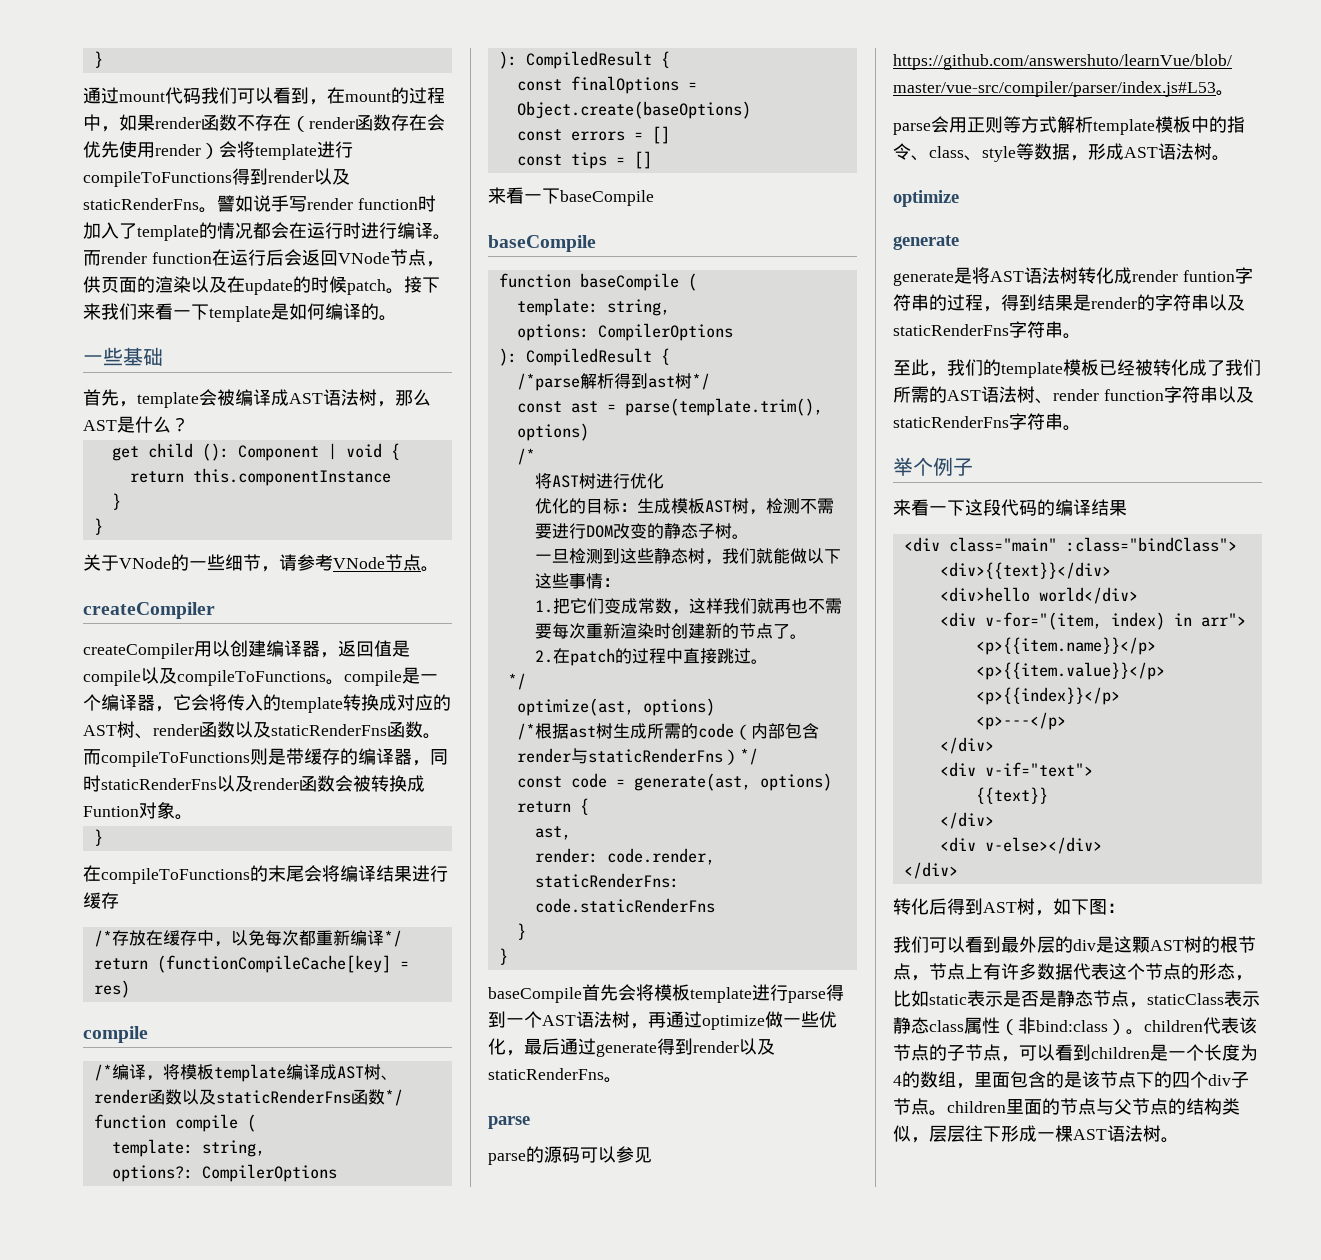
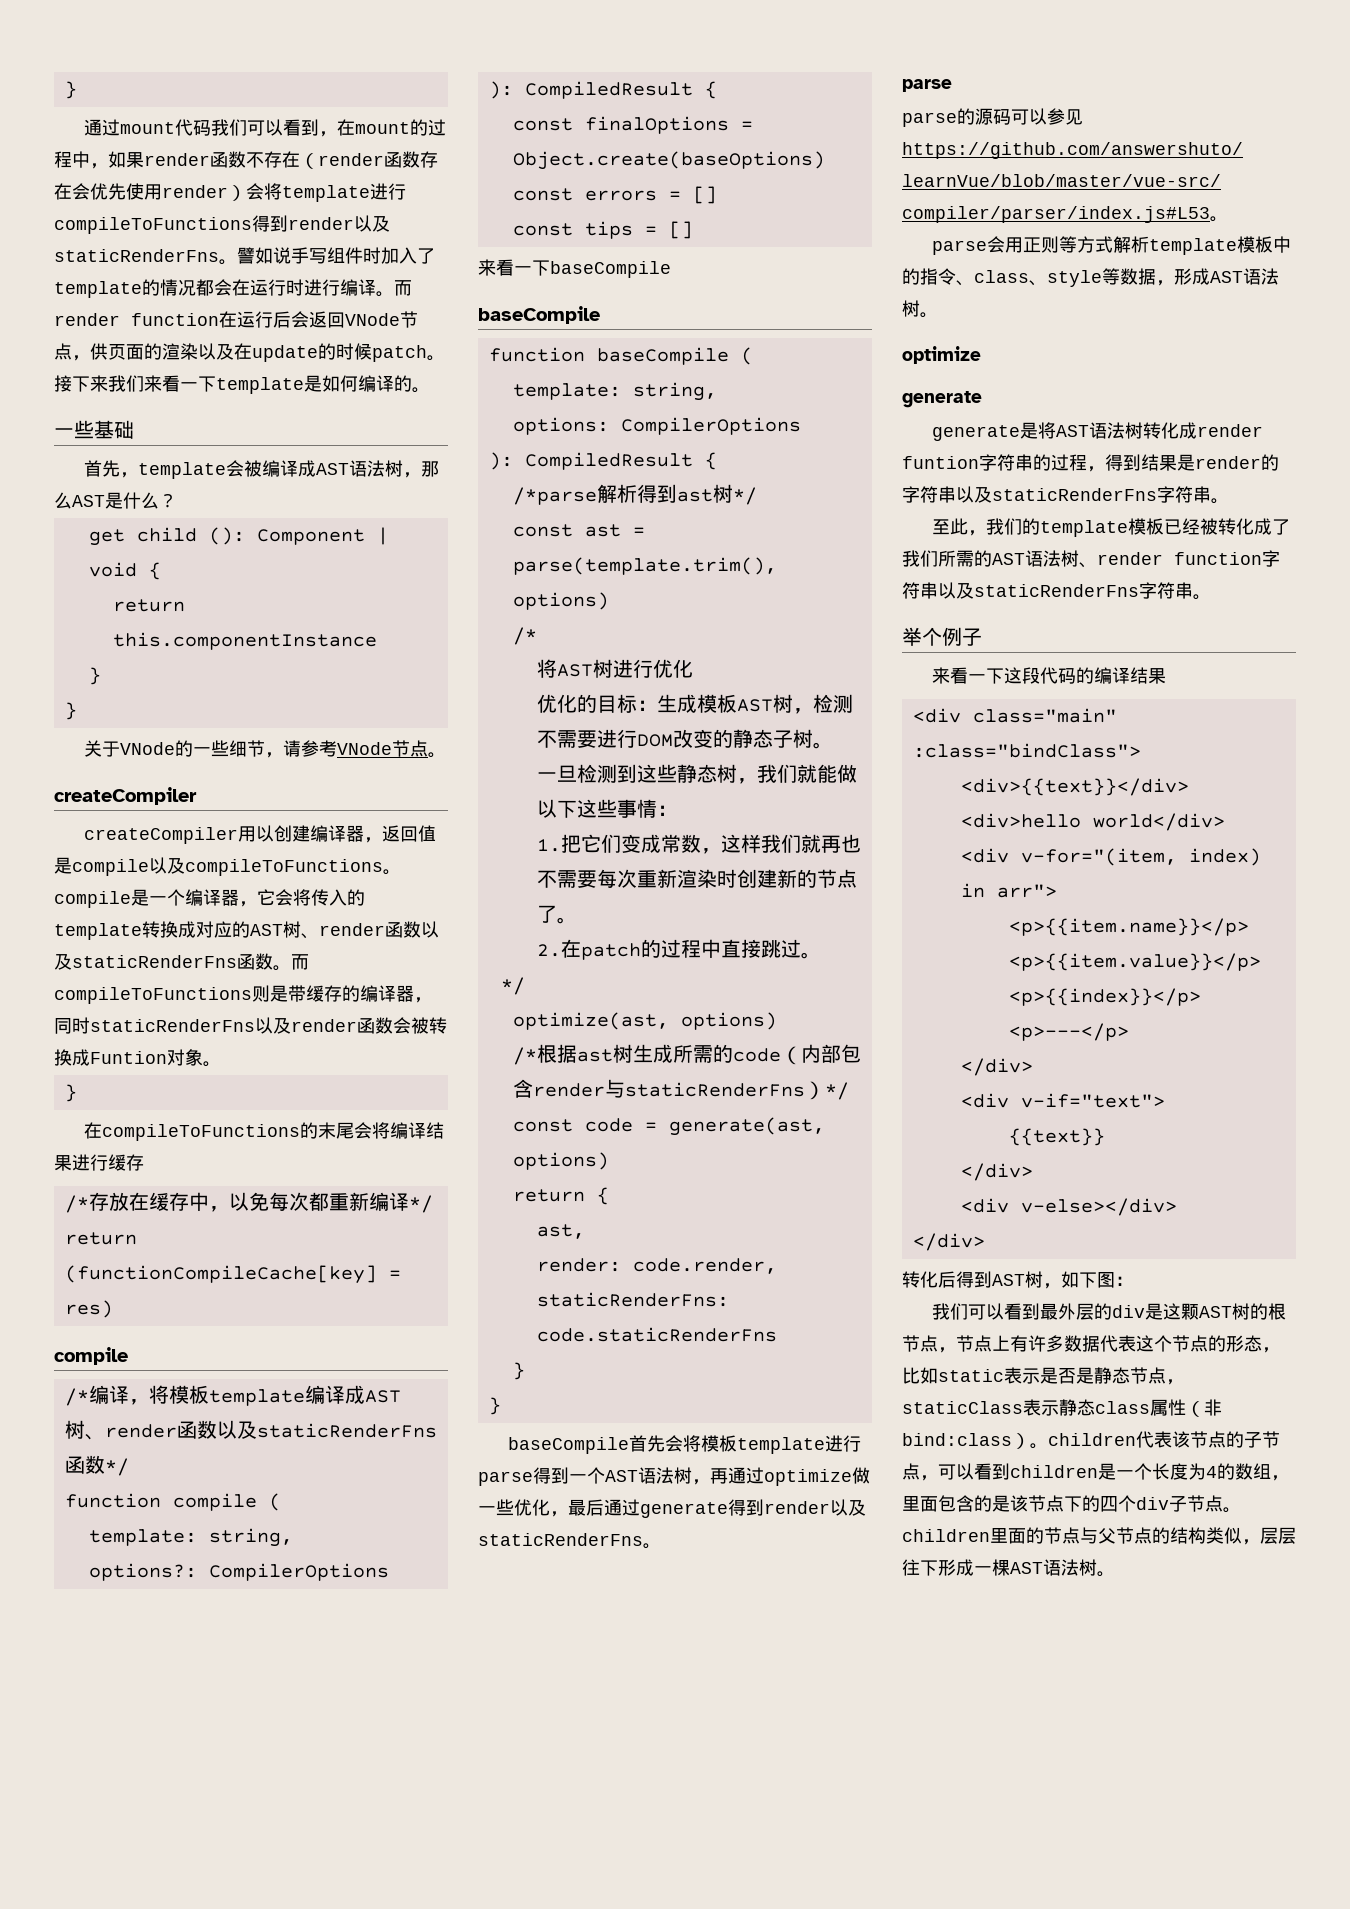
[307,198,418,210] render function -> [327,247,363,264] 组件

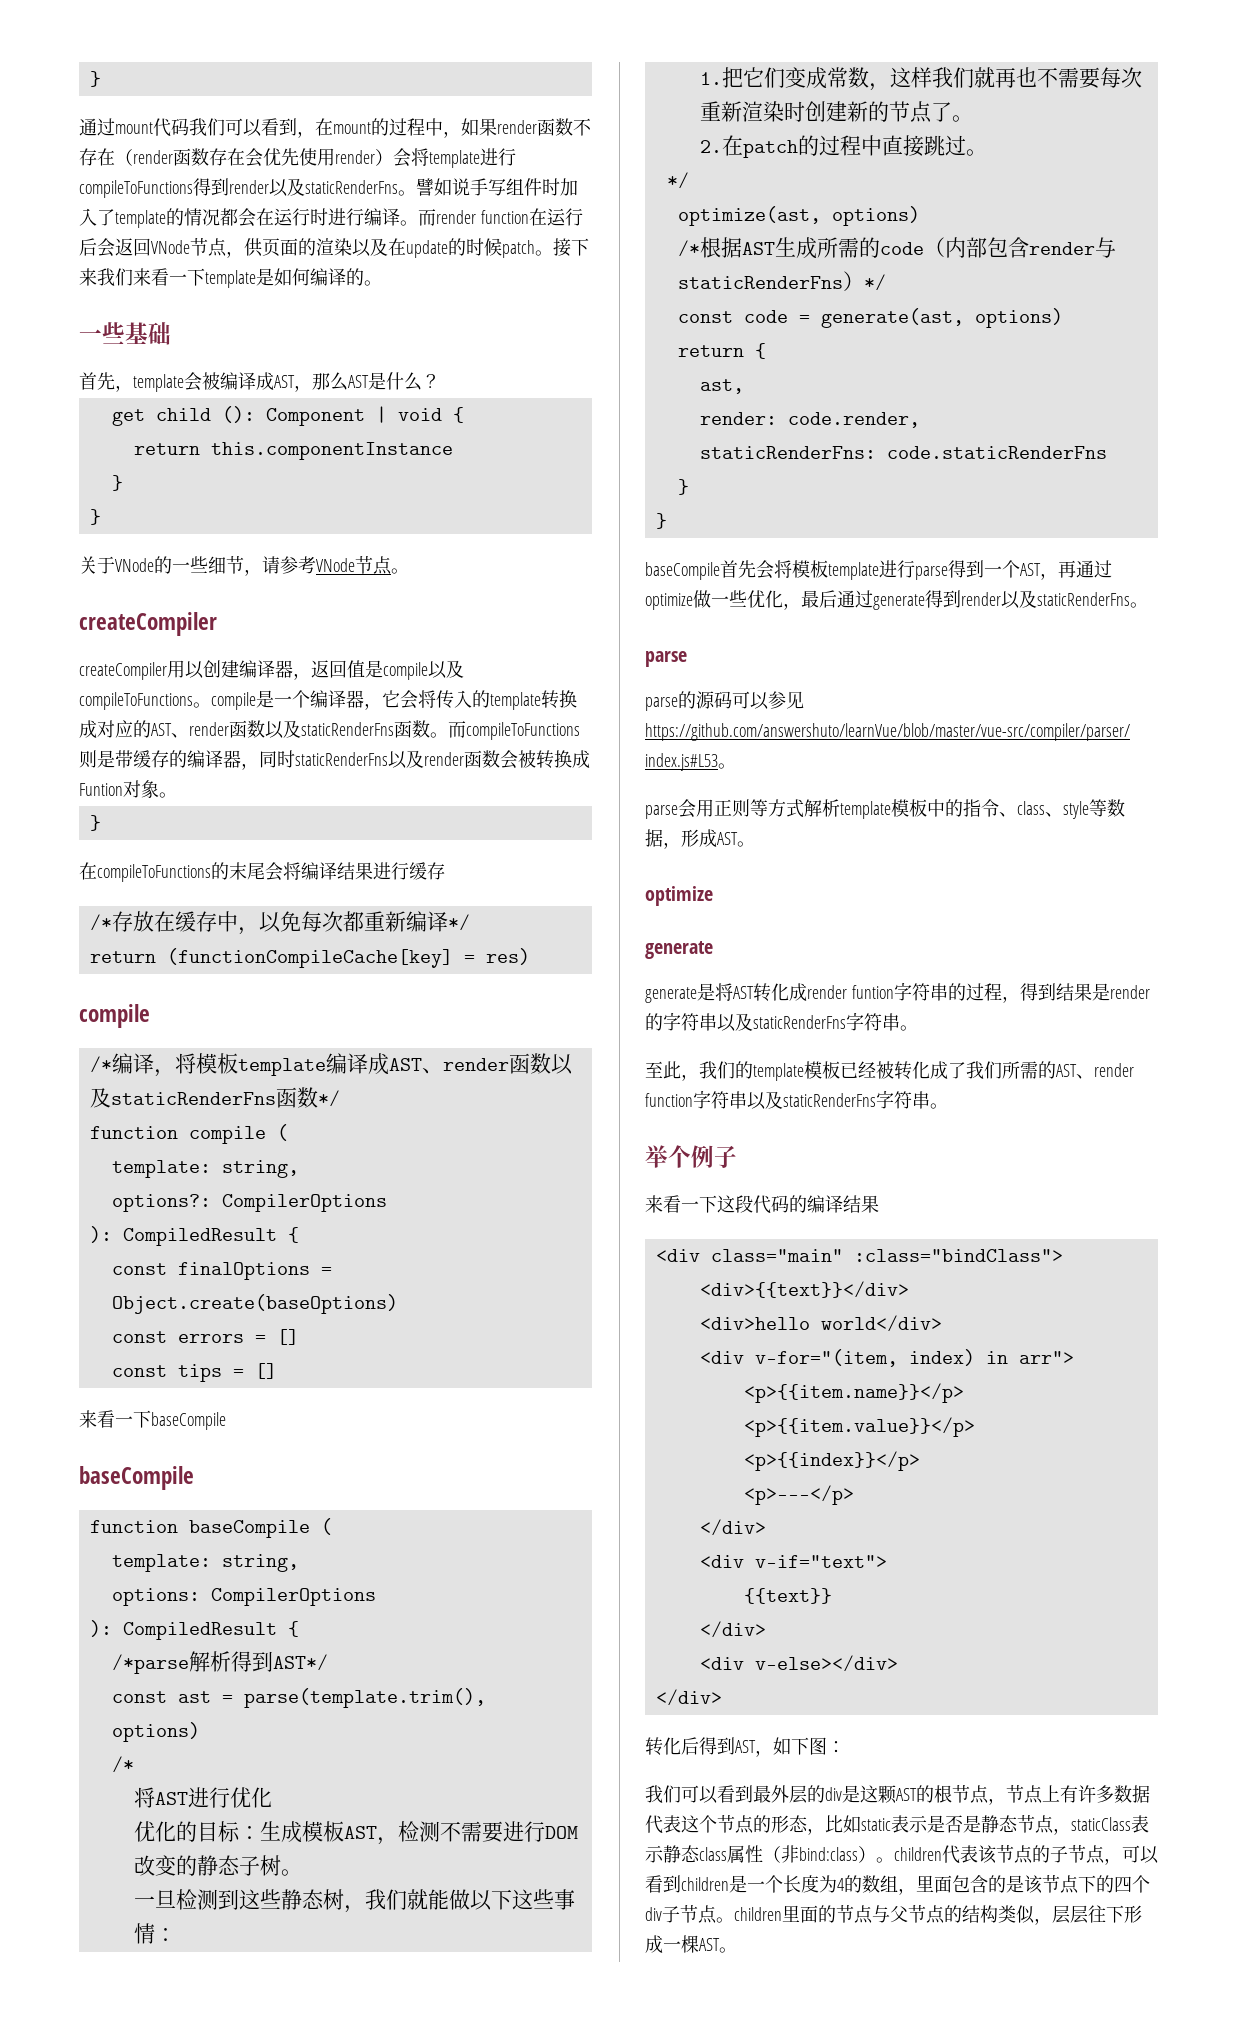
[349,460,404,477] 语法树 -> (295, 381) none
[283,921,301,938] 树 -> (172, 729) none
[64,1420,85,1439] 树 -> (422, 1064) none
[676,484,757,505] ast树*/ -> [272,1654,328,1671] AST*/
[592,659,613,678] 树 -> (188, 1798) none
[772,694,793,713] 树 -> (377, 1832) none
[576,1044,633,1063] ast树 -> [741,242,775,255] AST
[638,1467,692,1484] 语法树 -> (1041, 569) none
[1243,268,1279,285] [902,300,920,317] 语法树 -> (738, 838) none
[1089,422,1144,439] 语法树 -> (754, 992) none
[1025,550,1079,567] 语法树 -> (1077, 1070) none
[1025,1271,1043,1288] 树 -> (756, 1746) none
[1232,1303,1251,1320] 树 -> (917, 1794) none
[1043,1559,1097,1576] 语法树 -> (720, 1944) none

